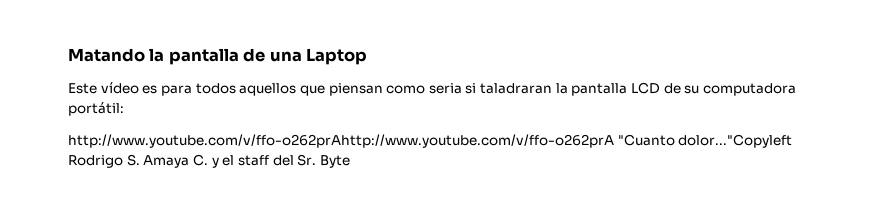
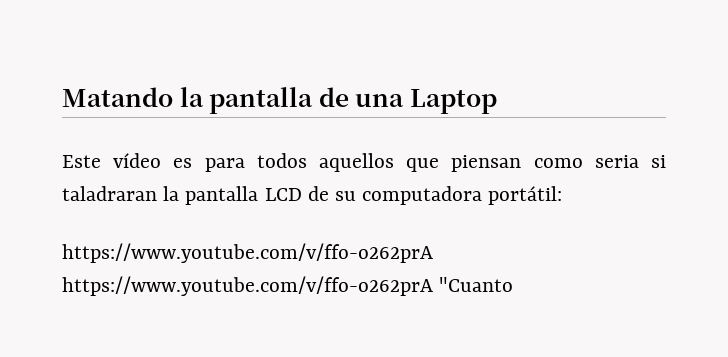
[68,134,793,148] [68,154,350,168] http://www.youtube.com/v/ffo-o262prAhttp://www.youtube.com/v/ffo-o262prA "Cuanto dolor..."Copyleft Rodrigo S. Amaya C. y el staff del Sr. Byte -> [62,243,433,263] [62,276,514,296] https://www.youtube.com/v/ffo-o262prA https://www.youtube.com/v/ffo-o262prA "Cuanto

